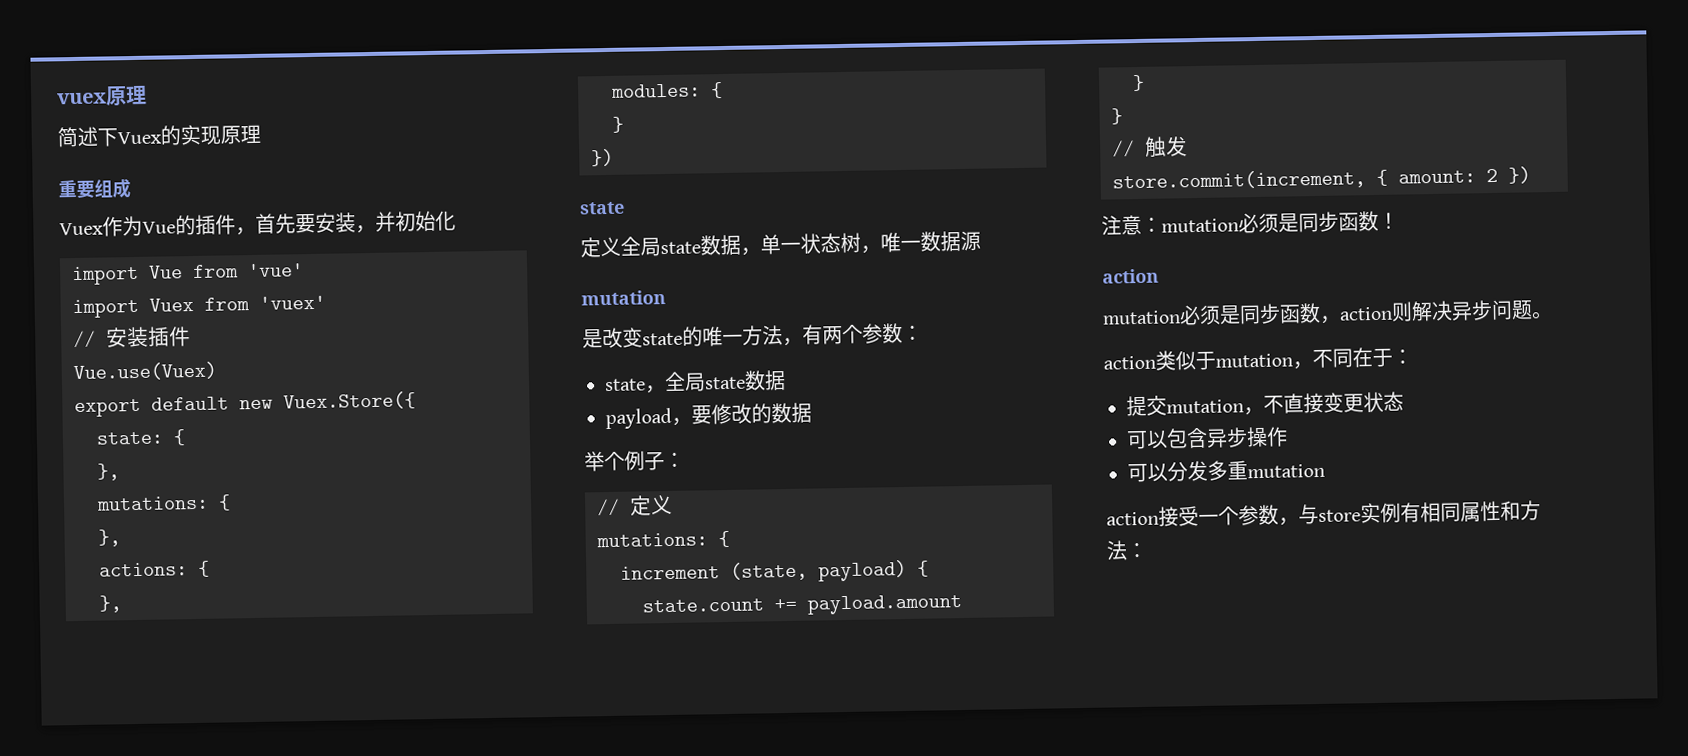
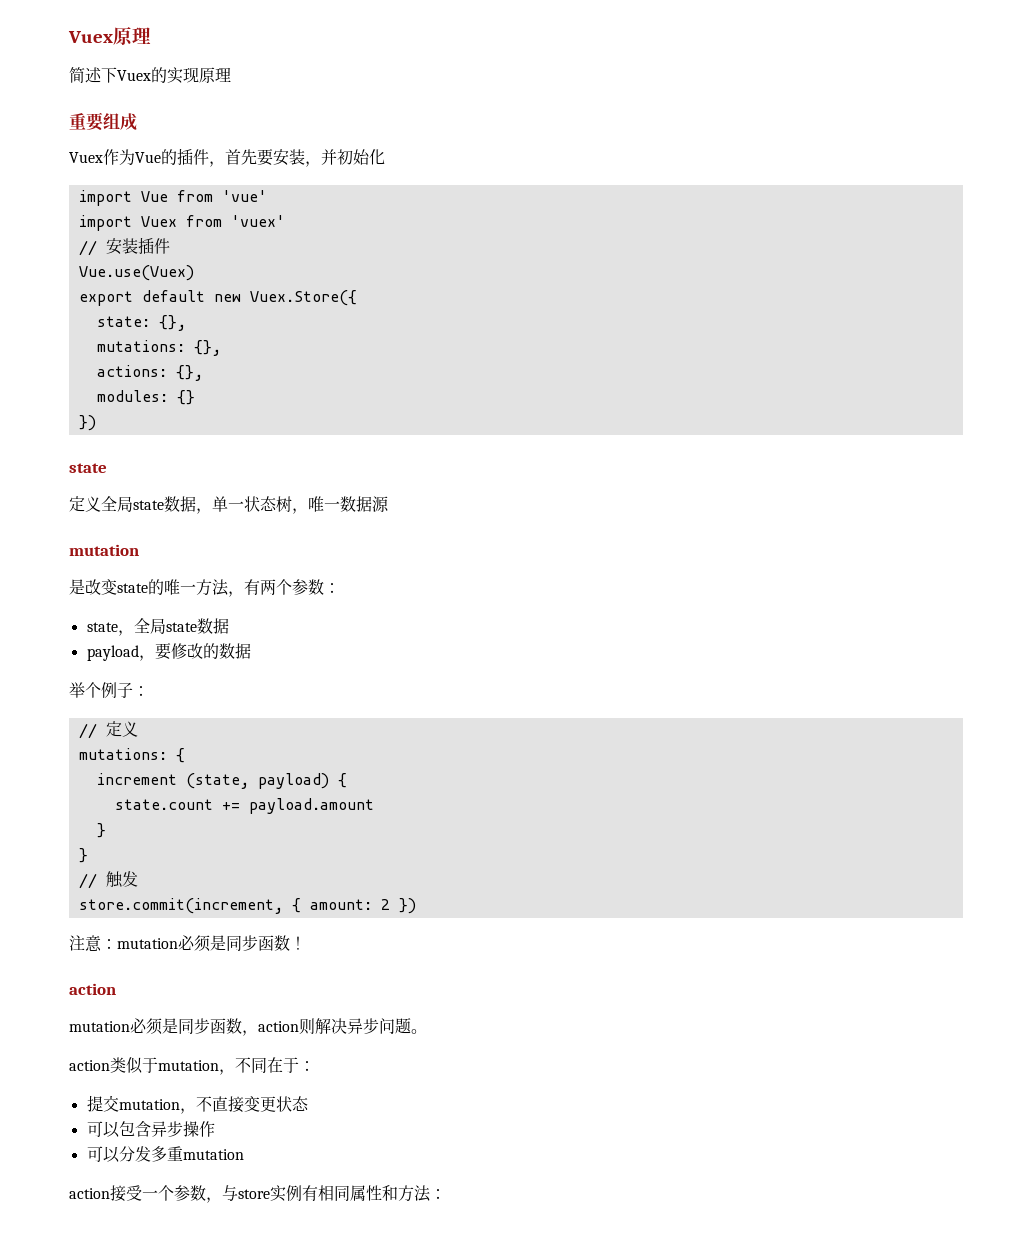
[57,92,107,105] vuex -> [68,31,113,43] Vuex
[173,429,186,446] [97,463,120,481] [96,494,231,511] [98,529,121,547] { // }, // mutations: { // }, -> [158,315,186,331] [96,340,221,356] {}, // mutations: {},
[198,560,210,577] [99,595,122,613] { // }, -> [175,365,203,381] {},
[710,82,723,99] [612,116,624,133] { // } -> [176,390,195,405] {}

